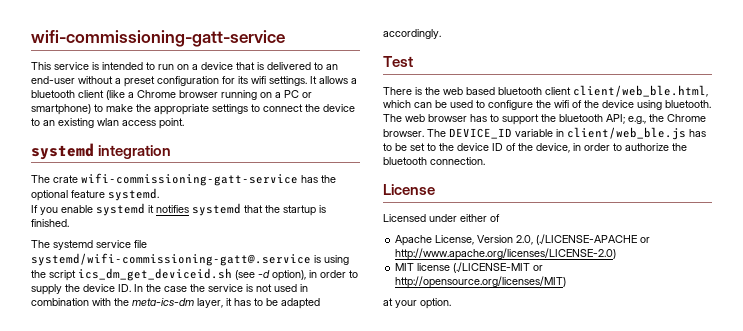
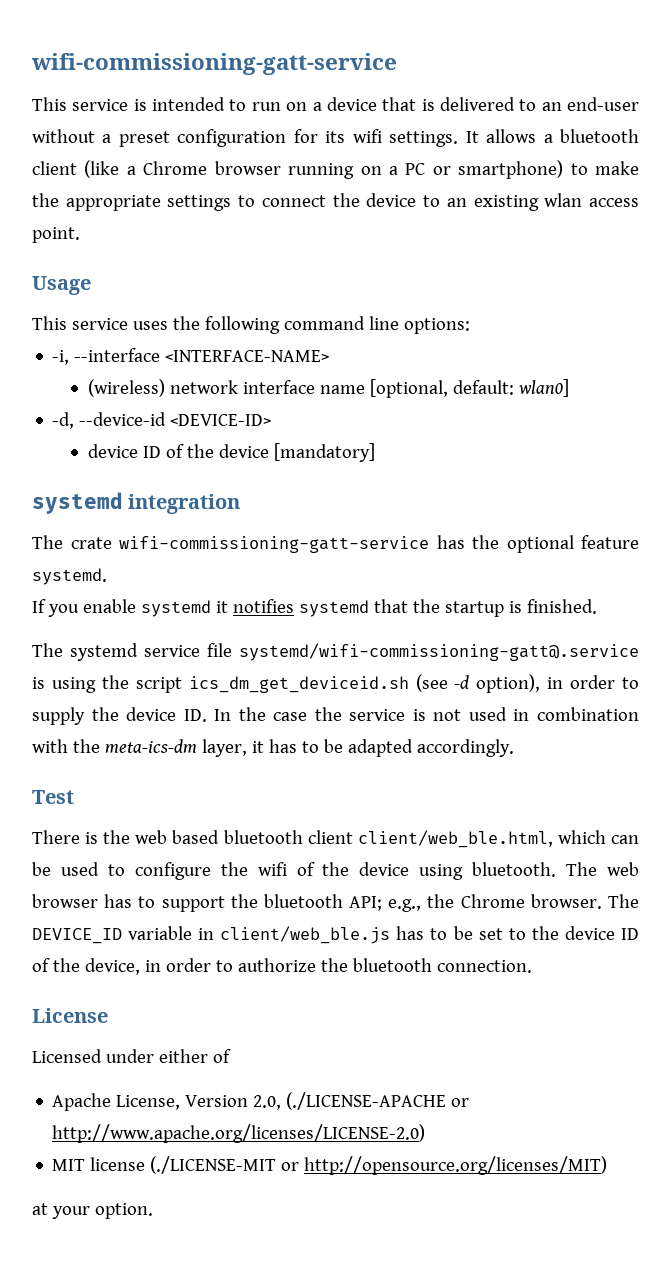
(184, 123) none -> [32,276,91,295] [32,316,470,334] [52,348,330,365] [88,379,569,398] [52,412,272,429] [88,443,375,462] // Usage // This service uses the following command line options: // -i, --interface <INTERFACE-NAME> // (wireless) network interface name [optional, default: wlan0] // -d, --device-id <DEVICE-ID> // device ID of the device [mandatory]

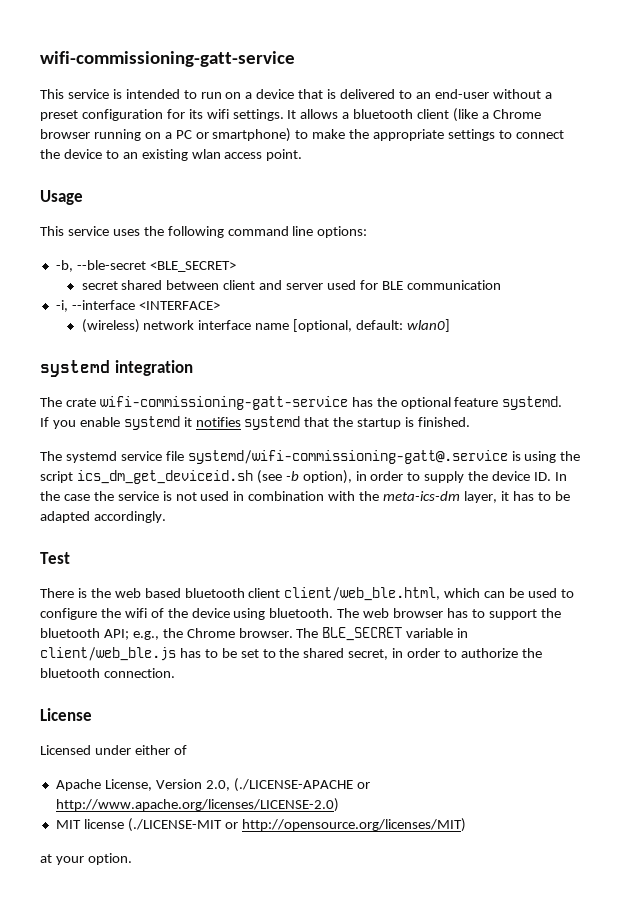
(470, 326) none -> [55,260,236,272] [81,280,501,290] // -b, --ble-secret <BLE_SECRET> // secret shared between client and server used for BLE communication
[165,350,330,362] <INTERFACE-NAME> -> [138,301,220,310] <INTERFACE>
[52,412,272,429] [88,443,375,462] // -d, --device-id <DEVICE-ID> // device ID of the device [mandatory] -> (451, 325) none
[454,675,470,689] -d -> [285,471,299,481] -b
[32,928,122,944] DEVICE_ID -> [322,627,403,641] BLE_SECRET
[564,926,639,940] [32,958,140,975] device ID of the device, -> [303,648,389,660] shared secret,

